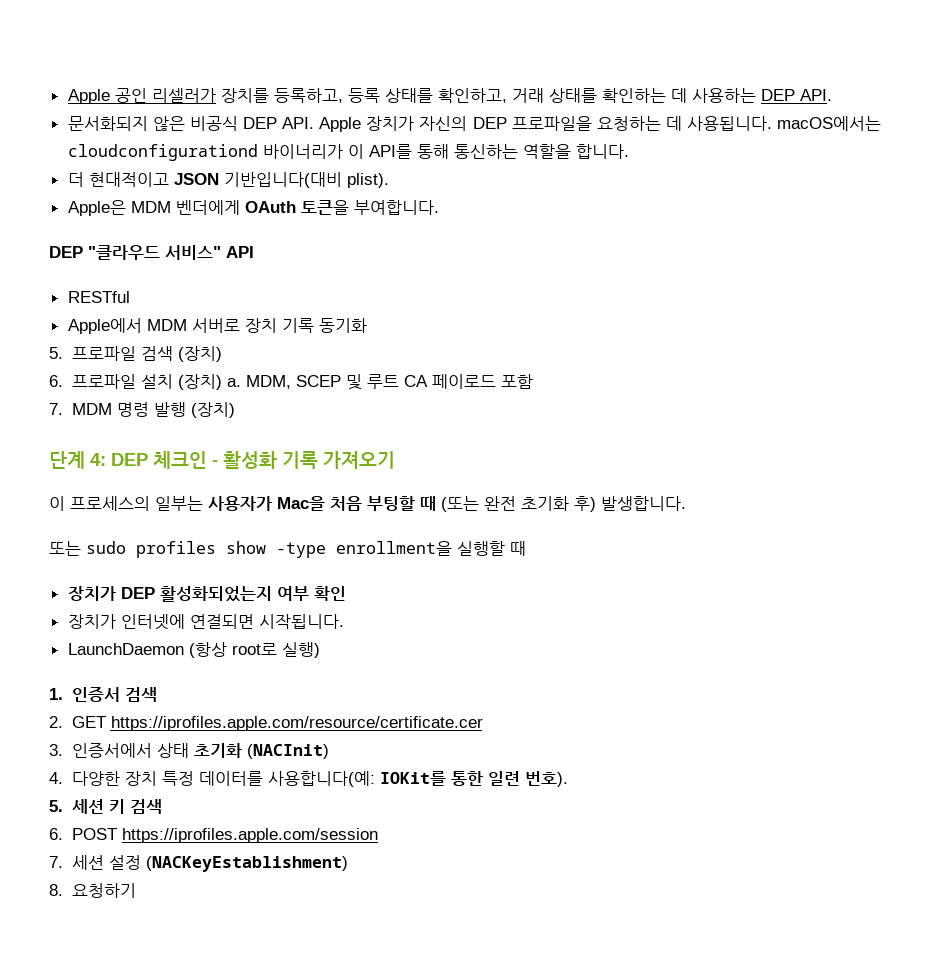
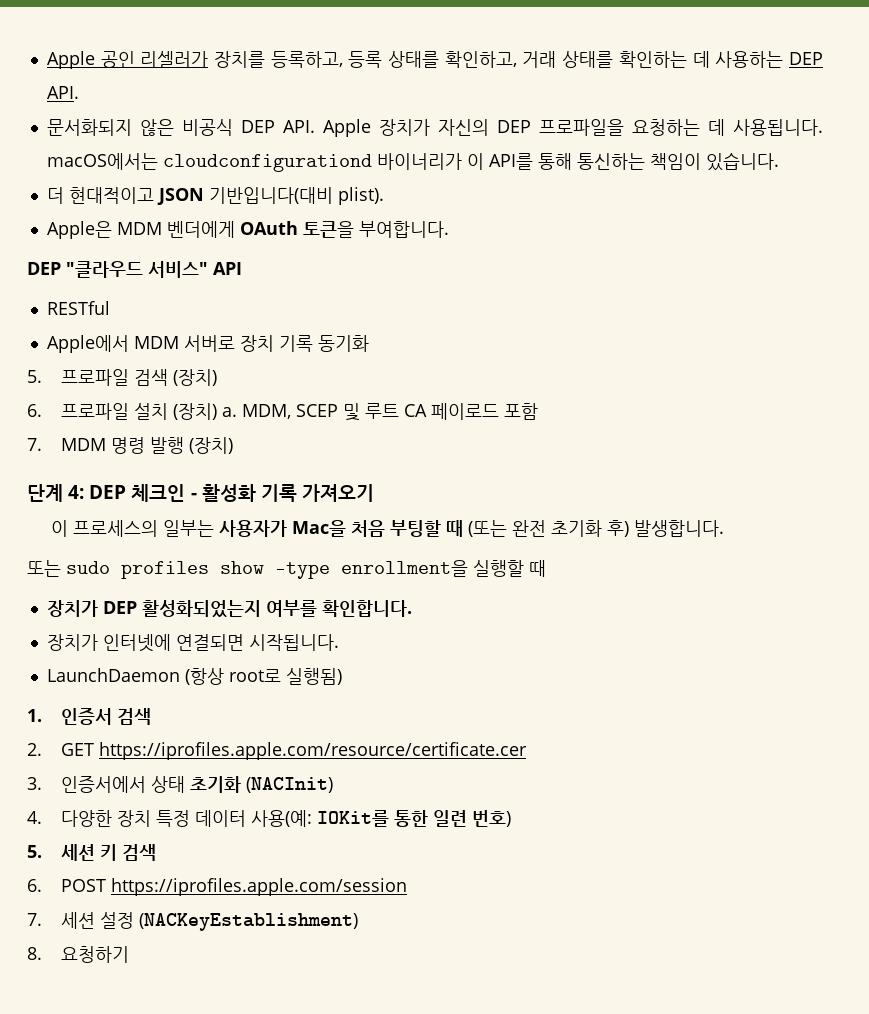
[522,144,629,159] 역할을 합니다. -> [649,152,779,171] 책임이 있습니다.
[276,586,346,601] 여부 확인 -> [265,600,412,617] 여부를 확인합니다.
[281,642,320,658] 실행) -> [285,668,342,685] 실행됨)
[198,771,375,787] 데이터를 사용합니다(예: -> [194,810,312,827] 데이터 사용(예:
[524,771,568,787] 번호). -> [471,810,511,827] 번호)

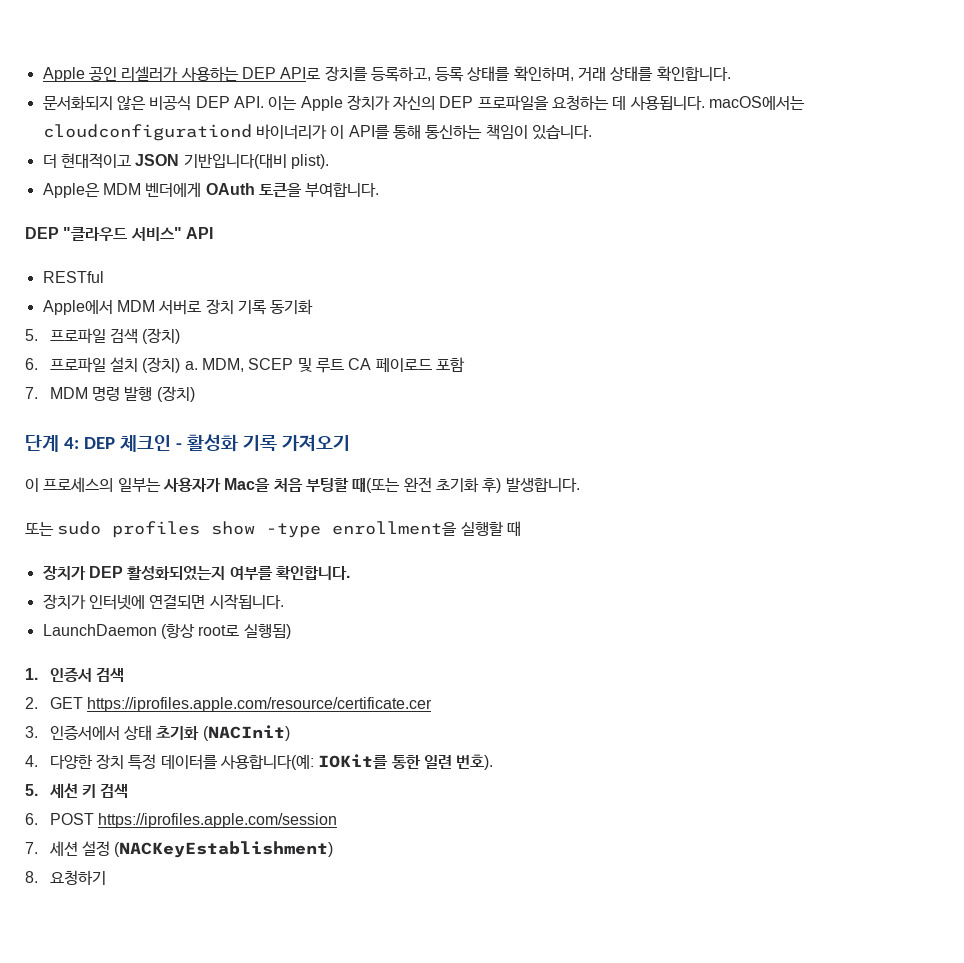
(209, 59) none -> [180,66,321,81] 사용하는 DEP API로
[444,51,517,68] 확인하고, -> [513,66,574,81] 확인하며,
[618,51,824,68] [46,86,79,99] 확인하는 데 사용하는 DEP API. -> [656,66,731,81] 확인합니다.
(315, 126) none -> [268,96,298,110] 이는
[445,520,507,537] 때 (또는 -> [352,478,401,493] 때(또는
[194,810,312,827] 데이터 사용(예: -> [160,754,315,770] 데이터를 사용합니다(예:
[471,810,511,827] 번호) -> [456,754,494,770] 번호).

